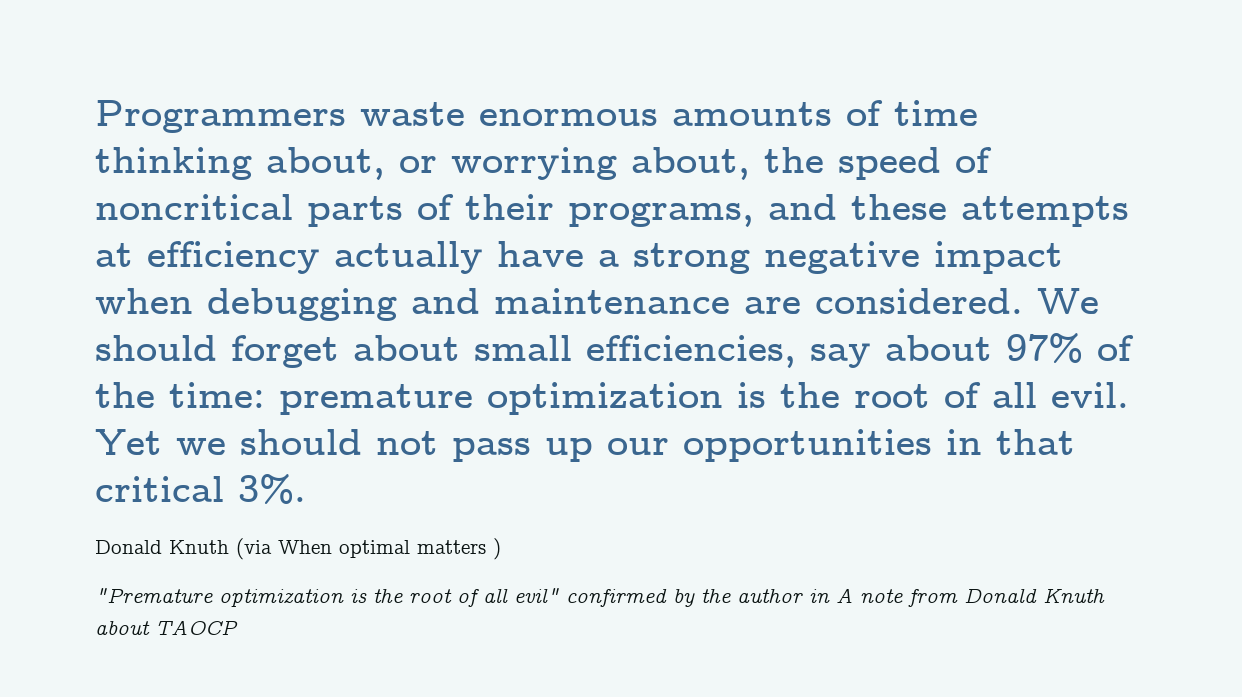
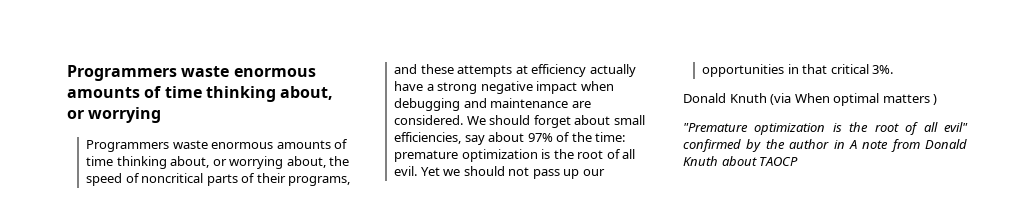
(617, 163) none -> [86,139,349,152] [86,156,284,169] // Programmers waste enormous amounts of time thinking about, or worrying

